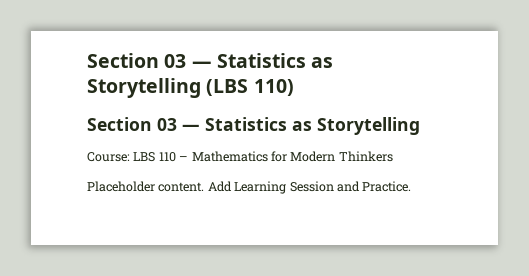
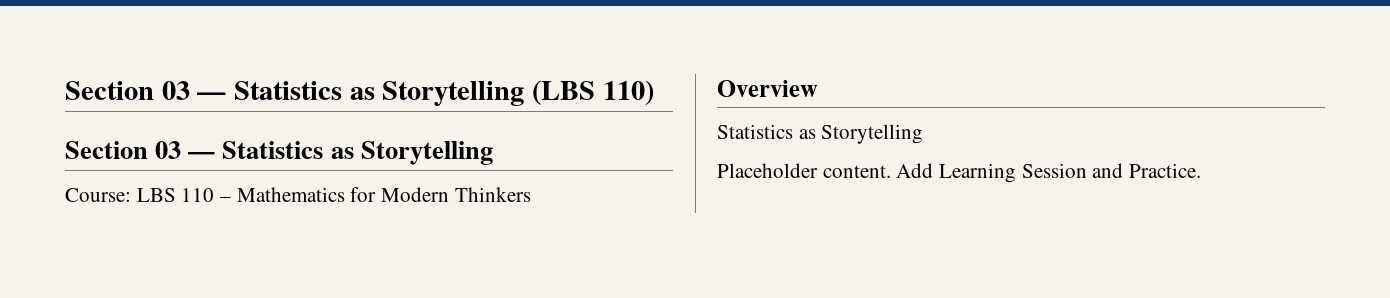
(393, 156) none -> [717,80,818,97] [717,124,924,144] // Overview // Statistics as Storytelling

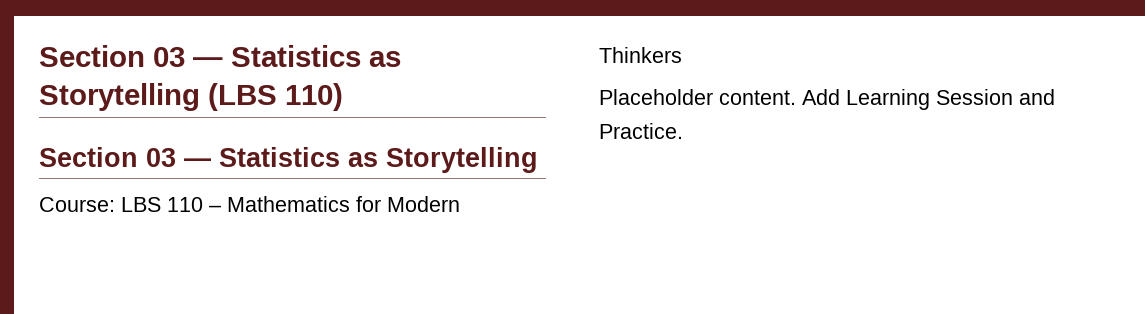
[717,80,818,97] [717,124,924,144] // Overview // Statistics as Storytelling -> (682, 55) none

